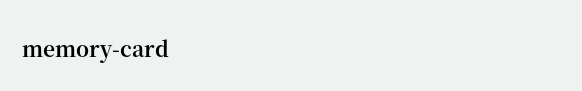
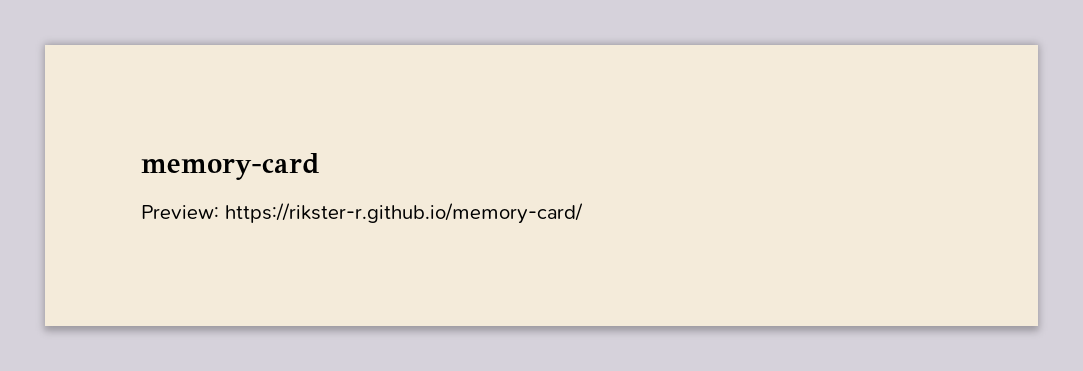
(169, 51) none -> [141,203,583,224] // Preview: https://rikster-r.github.io/memory-card/

